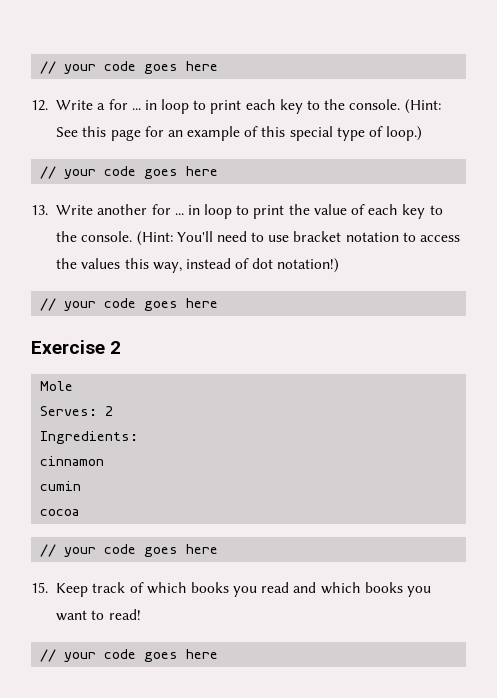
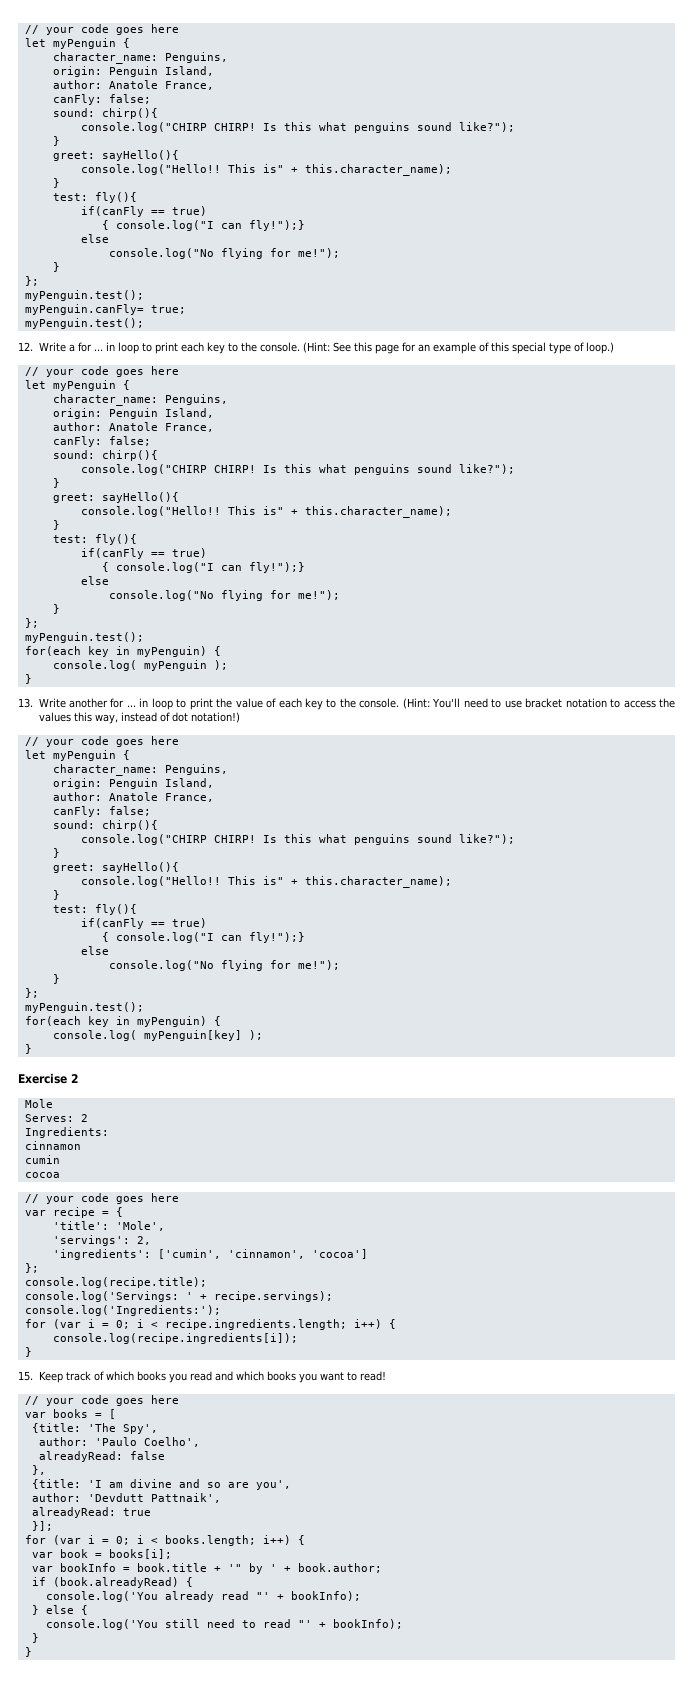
[40,61,219,74] // your code goes here -> [24,24,179,35] [24,38,130,49] [52,52,228,64] [52,66,214,77] [52,80,214,90] [52,94,151,105] [52,108,158,119] [80,122,515,133] [52,136,60,146] [52,150,179,161] [80,164,452,176] [52,178,60,188] [52,192,137,203] [80,206,207,217] [101,220,305,231] [80,234,109,243] [108,248,340,259] [52,262,60,272] [24,276,39,286] [24,290,144,301] [24,304,186,315] [24,318,144,329] // your code goes here // let myPenguin { // character_name: Penguins, // origin: Penguin Island, // author: Anatole France, // canFly: false; // sound: chirp(){ // console.log("CHIRP CHIRP! Is this what penguins sound like?"); // } // greet: sayHello(){ // console.log("Hello!! This is" + this.character_name); // } // test: fly(){ // if(canFly == true) // { console.log("I can fly!");} // else // console.log("No flying for me!"); // } // }; // myPenguin.test(); // myPenguin.canFly= true; // myPenguin.test();
(219, 171) none -> [24,380,130,391] [52,394,228,406] [52,408,214,419] [52,422,214,432] [52,436,151,447] [52,450,158,461] [80,464,515,475] [52,478,60,488] [52,492,179,503] [80,506,452,518] [52,520,60,530] [52,534,137,545] [80,548,207,559] [101,562,305,573] [80,576,109,585] [108,590,340,601] [52,604,60,614] [24,618,39,628] [24,632,144,643] [24,646,221,657] [52,660,228,671] [24,674,32,684] // let myPenguin { // character_name: Penguins, // origin: Penguin Island, // author: Anatole France, // canFly: false; // sound: chirp(){ // console.log("CHIRP CHIRP! Is this what penguins sound like?"); // } // greet: sayHello(){ // console.log("Hello!! This is" + this.character_name); // } // test: fly(){ // if(canFly == true) // { console.log("I can fly!");} // else // console.log("No flying for me!"); // } // }; // myPenguin.test(); // for(each key in myPenguin) { // console.log( myPenguin ); // }
(219, 303) none -> [24,750,130,761] [52,764,228,776] [52,778,214,789] [52,792,214,802] [52,806,151,817] [52,820,158,831] [80,834,515,845] [52,848,60,858] [52,862,179,873] [80,876,452,888] [52,890,60,900] [52,904,137,915] [80,918,207,929] [101,932,305,943] [80,946,109,955] [108,960,340,971] [52,974,60,984] [24,988,39,998] [24,1002,144,1013] [24,1016,221,1027] [52,1030,263,1041] [24,1044,32,1054] // let myPenguin { // character_name: Penguins, // origin: Penguin Island, // author: Anatole France, // canFly: false; // sound: chirp(){ // console.log("CHIRP CHIRP! Is this what penguins sound like?"); // } // greet: sayHello(){ // console.log("Hello!! This is" + this.character_name); // } // test: fly(){ // if(canFly == true) // { console.log("I can fly!");} // else // console.log("No flying for me!"); // } // }; // myPenguin.test(); // for(each key in myPenguin) { // console.log( myPenguin[key] ); // }
(219, 549) none -> [24,1207,123,1218] [52,1221,165,1231] [52,1235,151,1246] [52,1249,368,1260] [24,1263,39,1273] [24,1277,207,1288] [24,1291,333,1302] [24,1305,221,1316] [24,1319,396,1330] [52,1333,298,1344] [24,1347,32,1357] // var recipe = { // 'title': 'Mole', // 'servings': 2, // 'ingredients': ['cumin', 'cinnamon', 'cocoa'] // }; // console.log(recipe.title); // console.log('Servings: ' + recipe.servings); // console.log('Ingredients:'); // for (var i = 0; i < recipe.ingredients.length; i++) { // console.log(recipe.ingredients[i]); // }
(219, 654) none -> [24,1409,116,1419] [31,1423,158,1434] [38,1437,200,1447] [38,1451,165,1462] [31,1465,46,1475] [31,1479,291,1490] [31,1493,221,1503] [31,1507,151,1518] [31,1521,53,1531] [24,1535,305,1546] [31,1549,172,1559] [31,1563,382,1574] [31,1577,193,1588] [45,1591,361,1602] [31,1605,88,1615] [45,1619,403,1630] [31,1633,39,1643] [24,1647,32,1657] // var books = [ // {title: 'The Spy', // author: 'Paulo Coelho', // alreadyRead: false // }, // {title: 'I am divine and so are you', // author: 'Devdutt Pattnaik', // alreadyRead: true // }]; // for (var i = 0; i < books.length; i++) { // var book = books[i]; // var bookInfo = book.title + '" by ' + book.author; // if (book.alreadyRead) { // console.log('You already read "' + bookInfo); // } else { // console.log('You still need to read "' + bookInfo); // } // }

